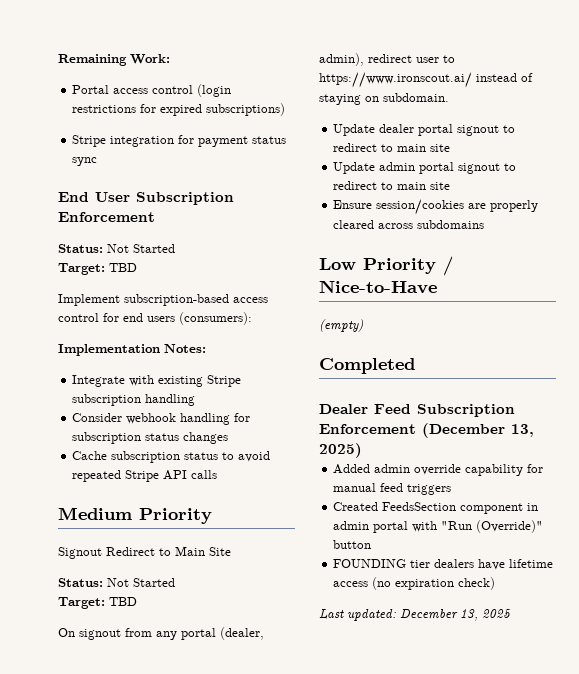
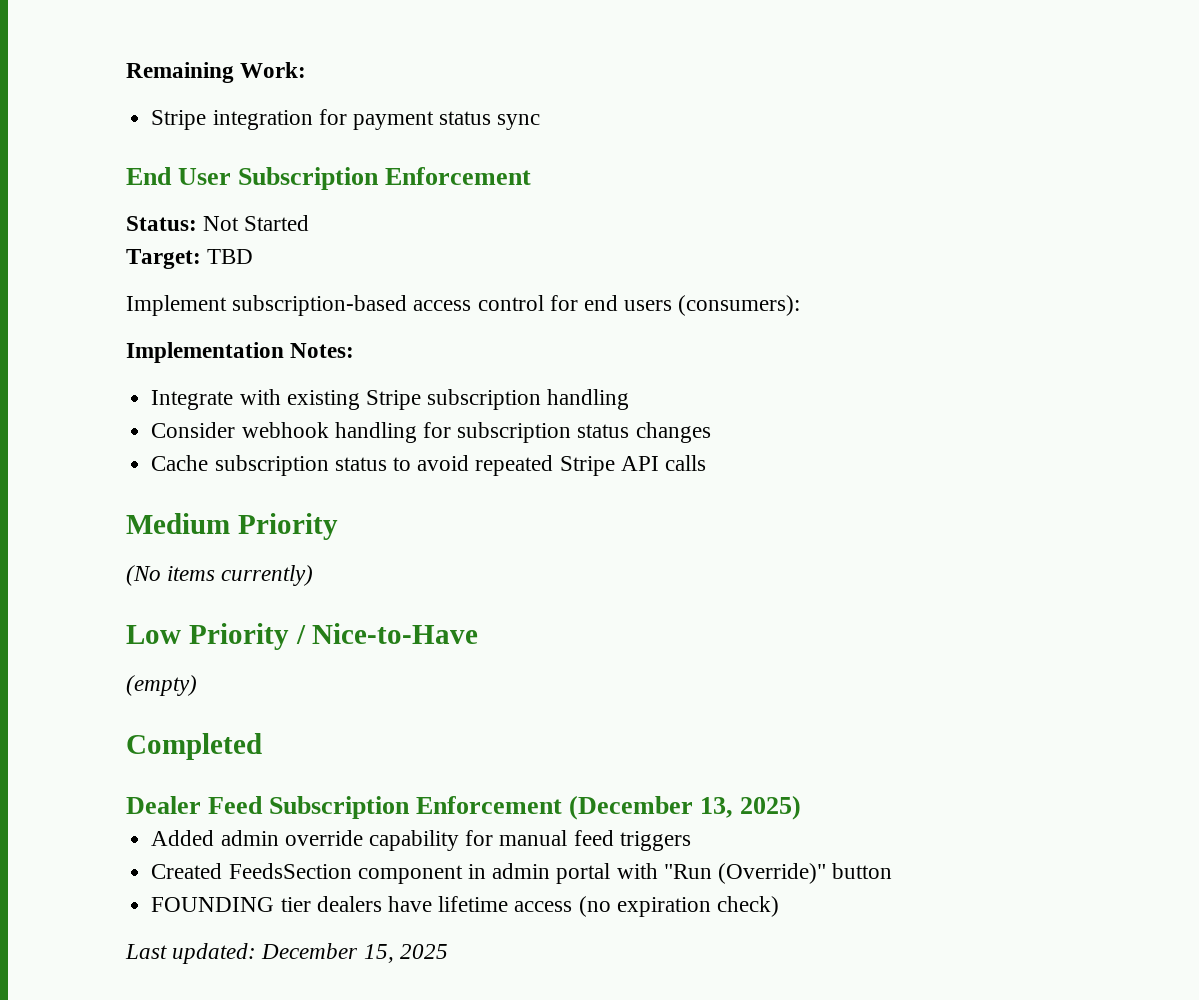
[72,84,232,97] [72,103,286,116] // Portal access control (login restrictions for expired subscriptions) -> (307, 70) none
[58,546,231,559] [58,578,175,587] [58,597,137,609] [58,627,264,640] [319,53,455,66] [319,72,533,88] [319,93,449,105] [333,124,516,136] [333,143,451,152] [333,162,517,174] [333,181,451,190] [333,199,539,215] [333,220,485,229] Signout Redirect to Main Site // Status: Not Started // Target: TBD // On signout from any portal (dealer, admin), redirect user to https://www.ironscout.ai/ instead of staying on subdomain. // Update dealer portal signout to redirect to main site // Update admin portal signout to redirect to main site // Ensure session/cookies are properly cleared across subdomains -> [126,565,314,586] (No items currently)
[460,609,478,621] 13, -> [363,944,394,963] 15,

